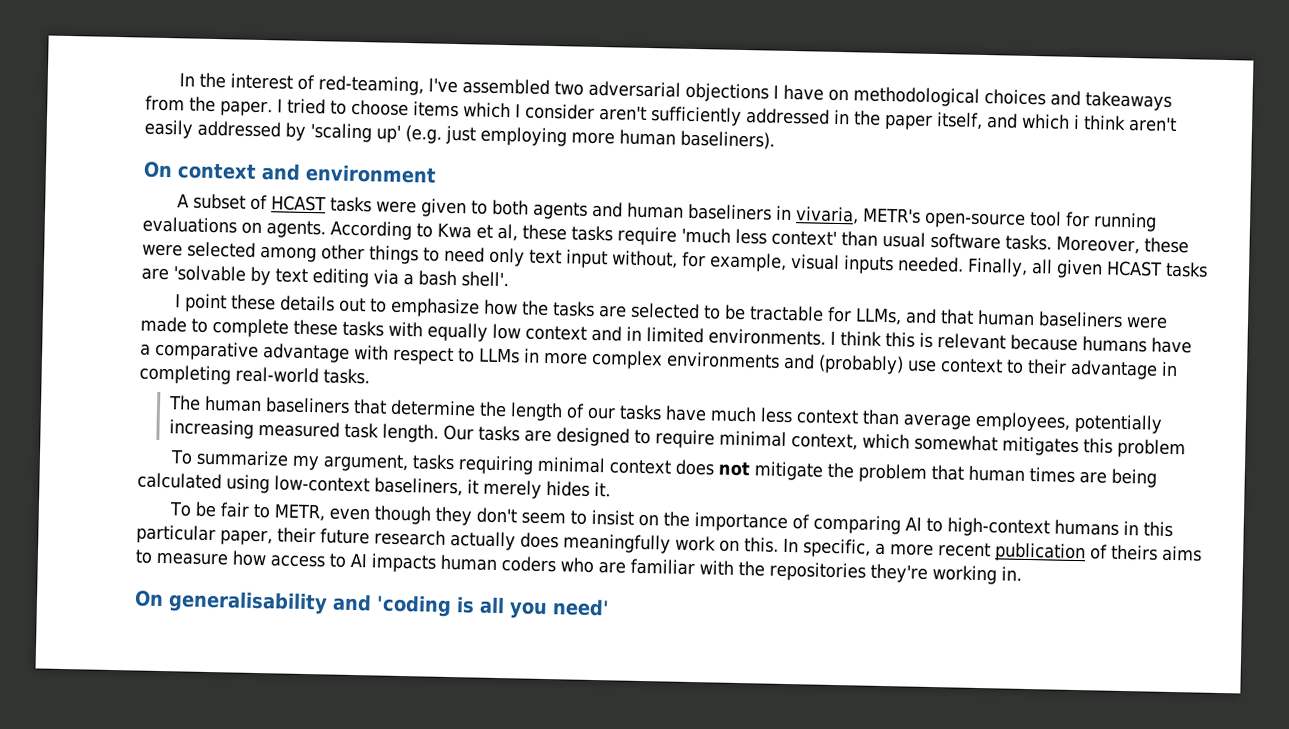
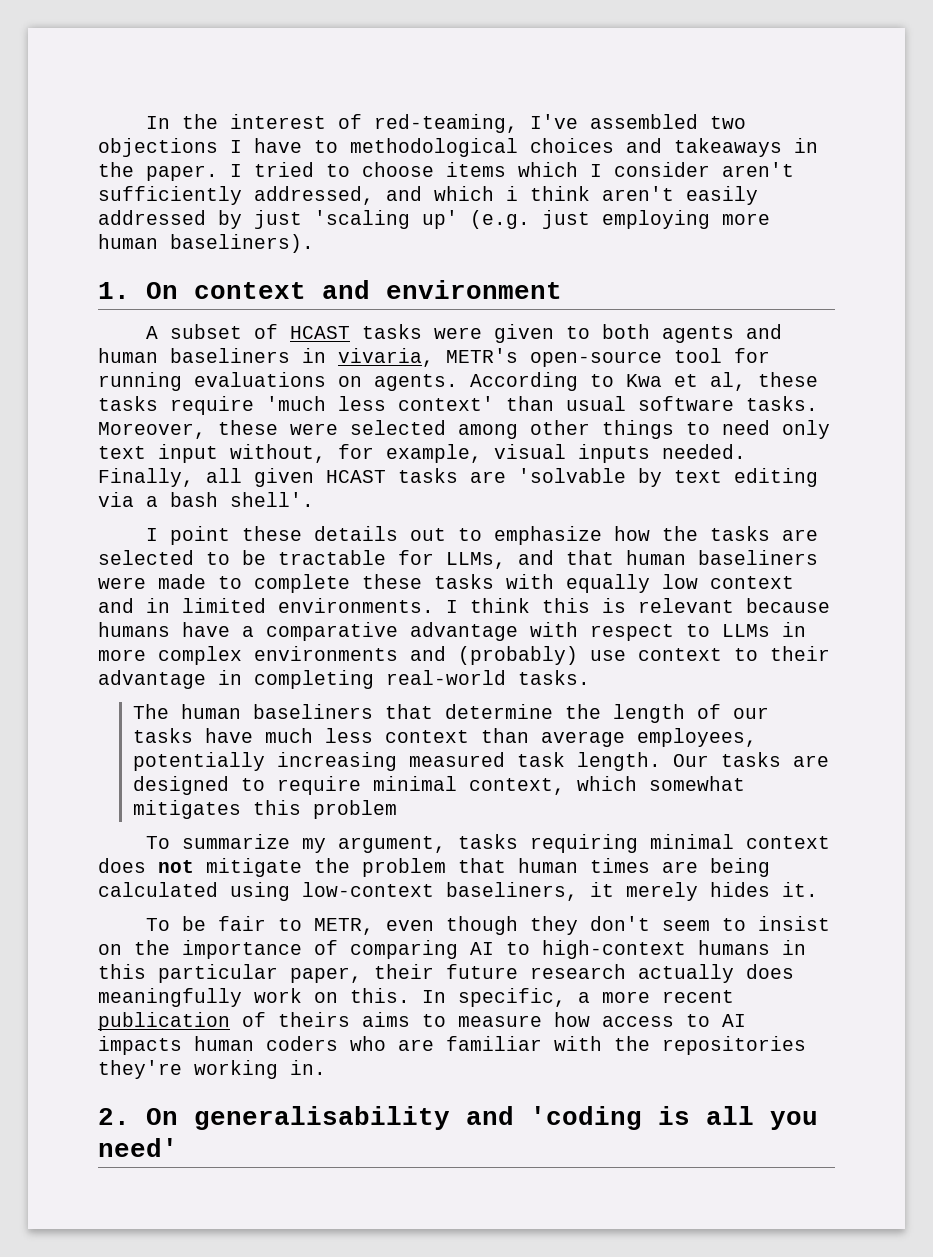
[587,80,681,98] adversarial -> (746, 122) none
[827,88,849,102] on -> [314,140,338,153] to
[145,95,185,112] from -> [794,138,818,153] in
[745,108,983,130] addressed in the paper itself, -> [254,186,374,205] addressed,
(306, 131) none -> [254,210,302,229] just
(775, 140) none -> [98,282,130,299] 1.
(1022, 573) none -> [98,1108,130,1125] 2.

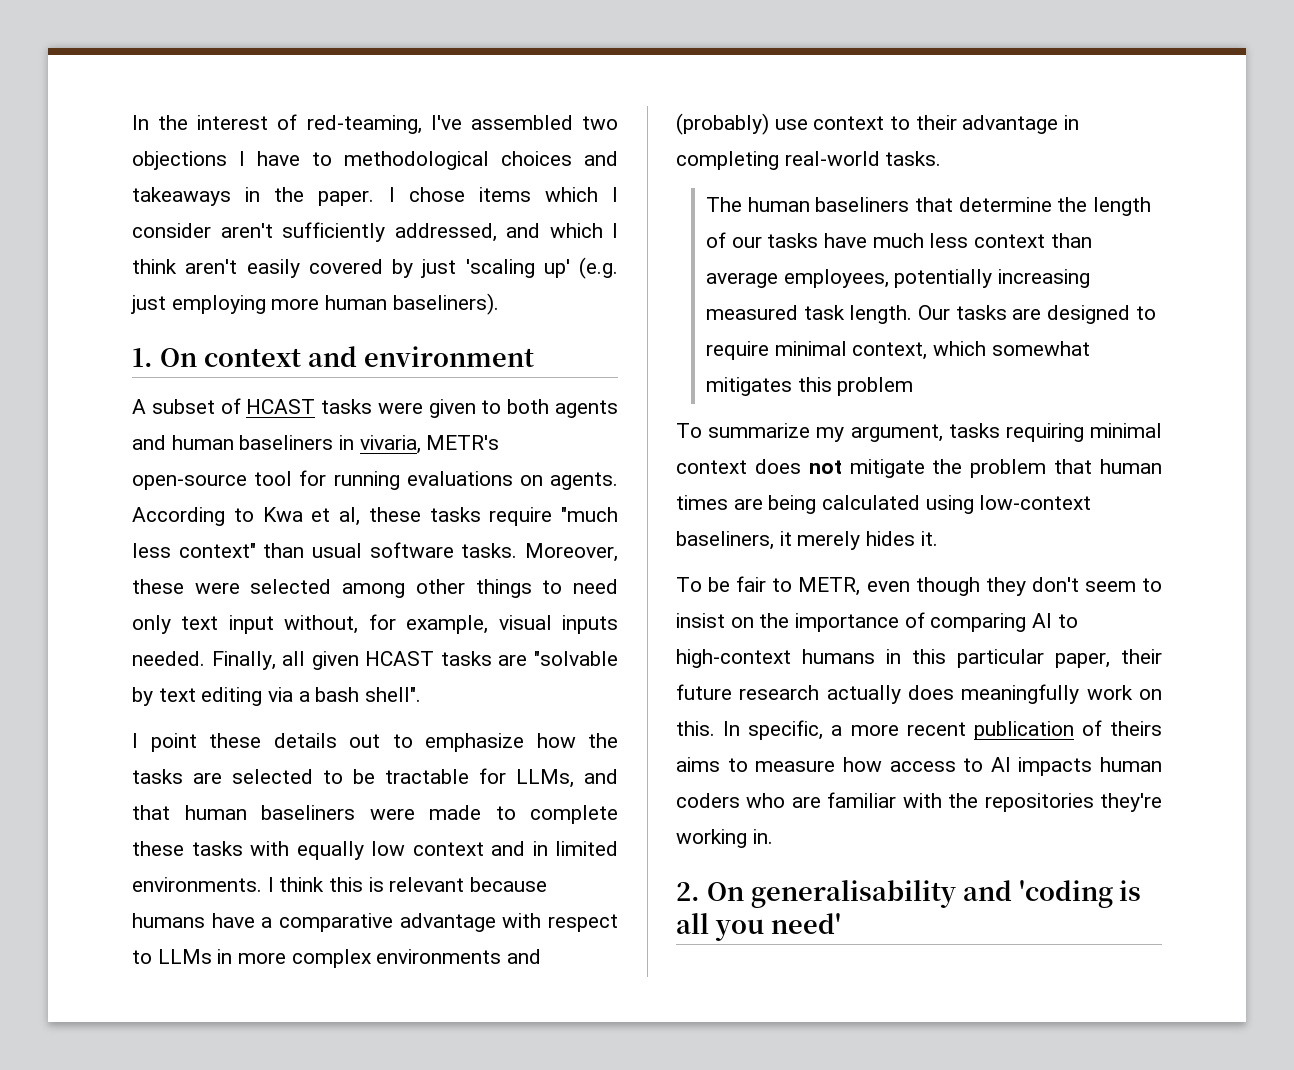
[254,162,434,177] tried to choose -> [408,187,465,202] chose
[506,186,518,201] i -> [612,223,618,238] I
[98,210,206,225] addressed -> [308,259,383,274] covered
[266,396,494,411] 'much less context' -> [561,507,618,522] [132,543,256,558] "much less context"
[518,468,626,483] 'solvable -> [534,651,618,666] "solvable
[230,492,314,507] shell'. -> [365,687,422,702] shell".

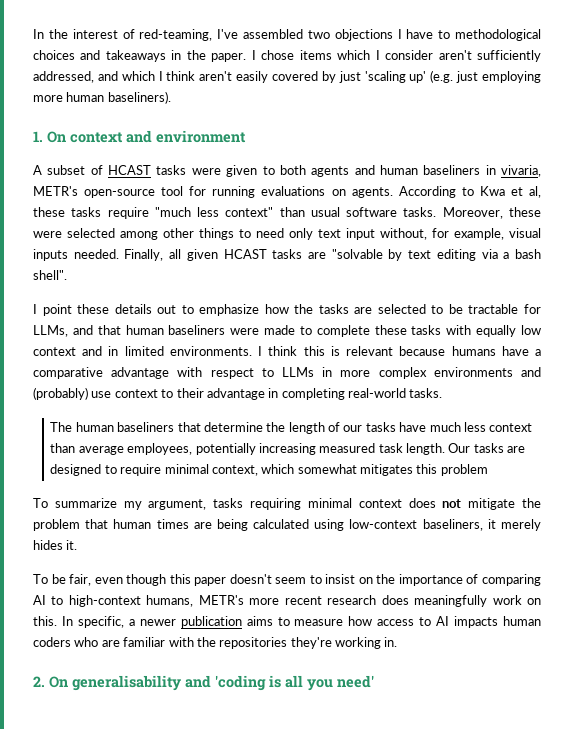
[736,576,1079,596] fair to METR, even though they don't -> [69,574,272,586] fair, even though this paper doesn't
[802,649,1162,668] [676,684,901,704] humans in this particular paper, their future research actually -> [146,595,377,607] humans, METR's more recent research
[850,720,1162,740] more recent publication of theirs -> [139,616,242,628] newer publication

